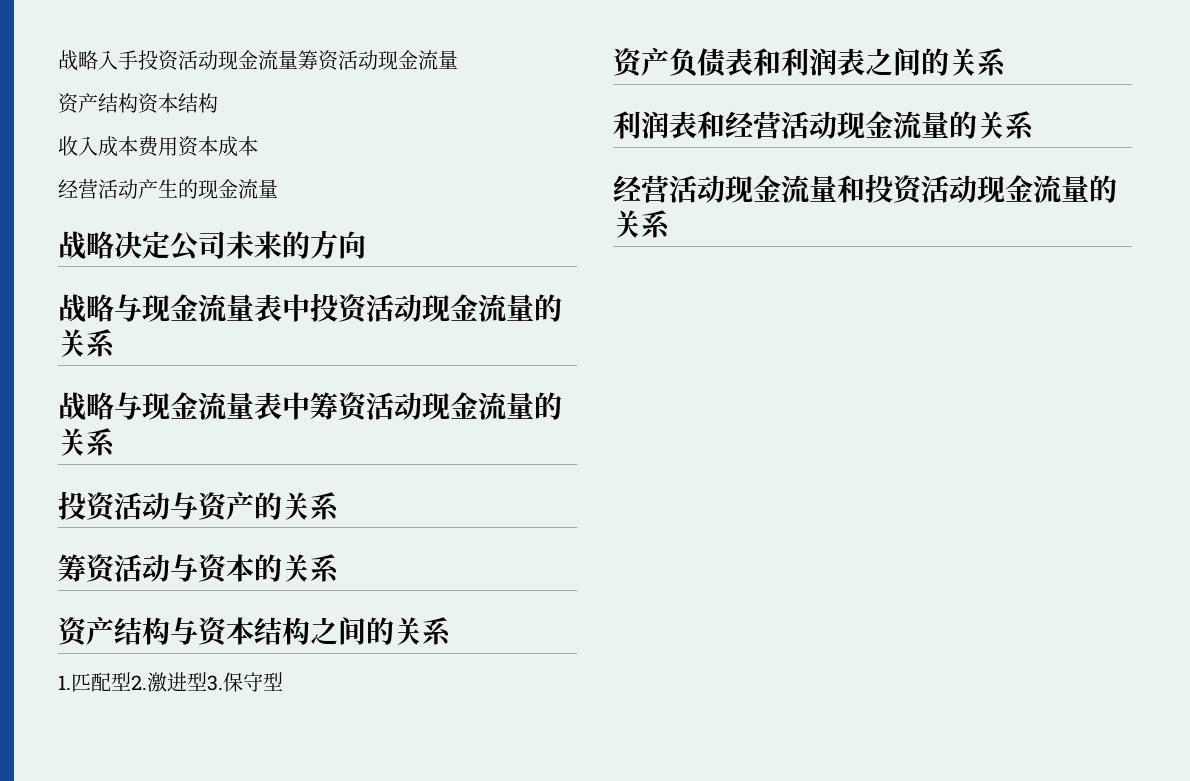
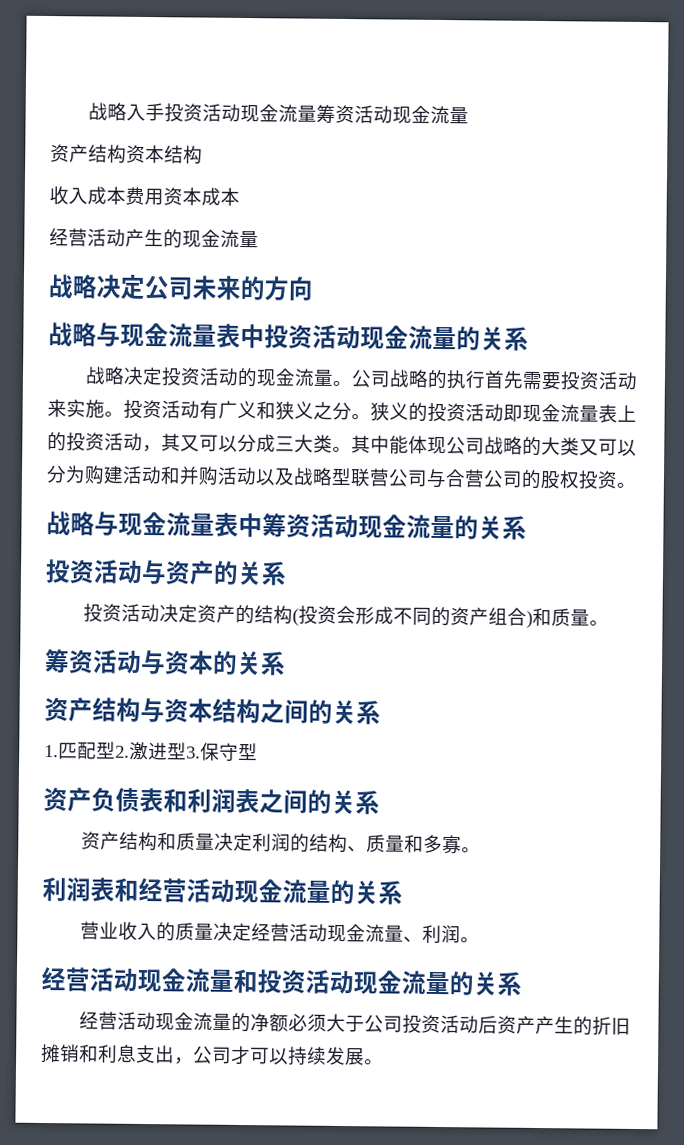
(115, 343) none -> [85,366,639,391] [47,399,637,423] [47,432,637,457] [46,465,636,490] // 战略决定投资活动的现金流量。公司战略的执行首先需要投资活动来实施。投资活动有广义和狭义之分。狭义的投资活动即现金流量表上的投资活动，其又可以分成三大类。其中能体现公司战略的大类又可以分为购建活动和并购活动以及战略型联营公司与合营公司的股权投资。
(339, 506) none -> [83,603,610,628] // 投资活动决定资产的结构(投资会形成不同的资产组合)和质量。
(1006, 62) none -> [81,831,482,855] // 资产结构和质量决定利润的结构、质量和多寡。
(1034, 125) none -> [80,921,481,944] // 营业收入的质量决定经营活动现金流量、利润。
(670, 224) none -> [79,1011,632,1036] [41,1043,384,1066] // 经营活动现金流量的净额必须大于公司投资活动后资产产生的折旧摊销和利息支出，公司才可以持续发展。

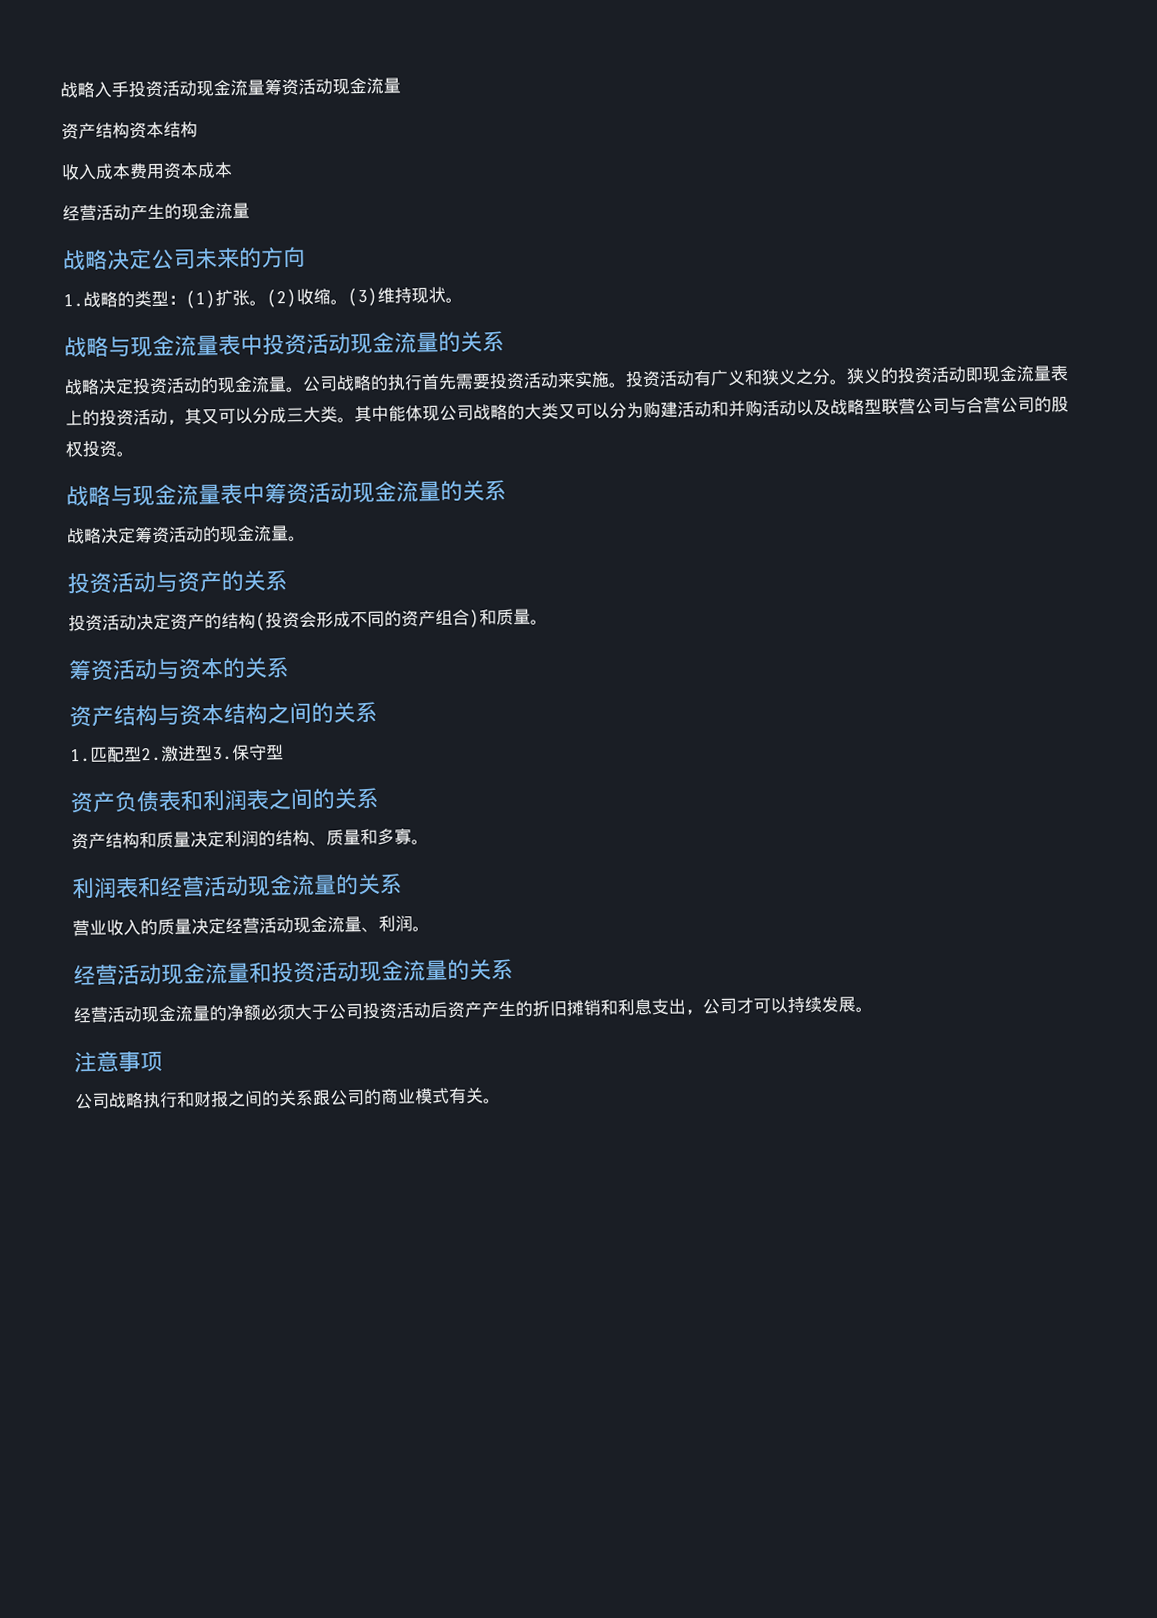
(313, 288) none -> [63,286,463,309] // 1.战略的类型：(1)扩张。(2)收缩。(3)维持现状。
(527, 527) none -> [66,525,306,545] // 战略决定筹资活动的现金流量。
(384, 1062) none -> [74,1050,163,1073] [74,1087,501,1110] // 注意事项 // 公司战略执行和财报之间的关系跟公司的商业模式有关。

